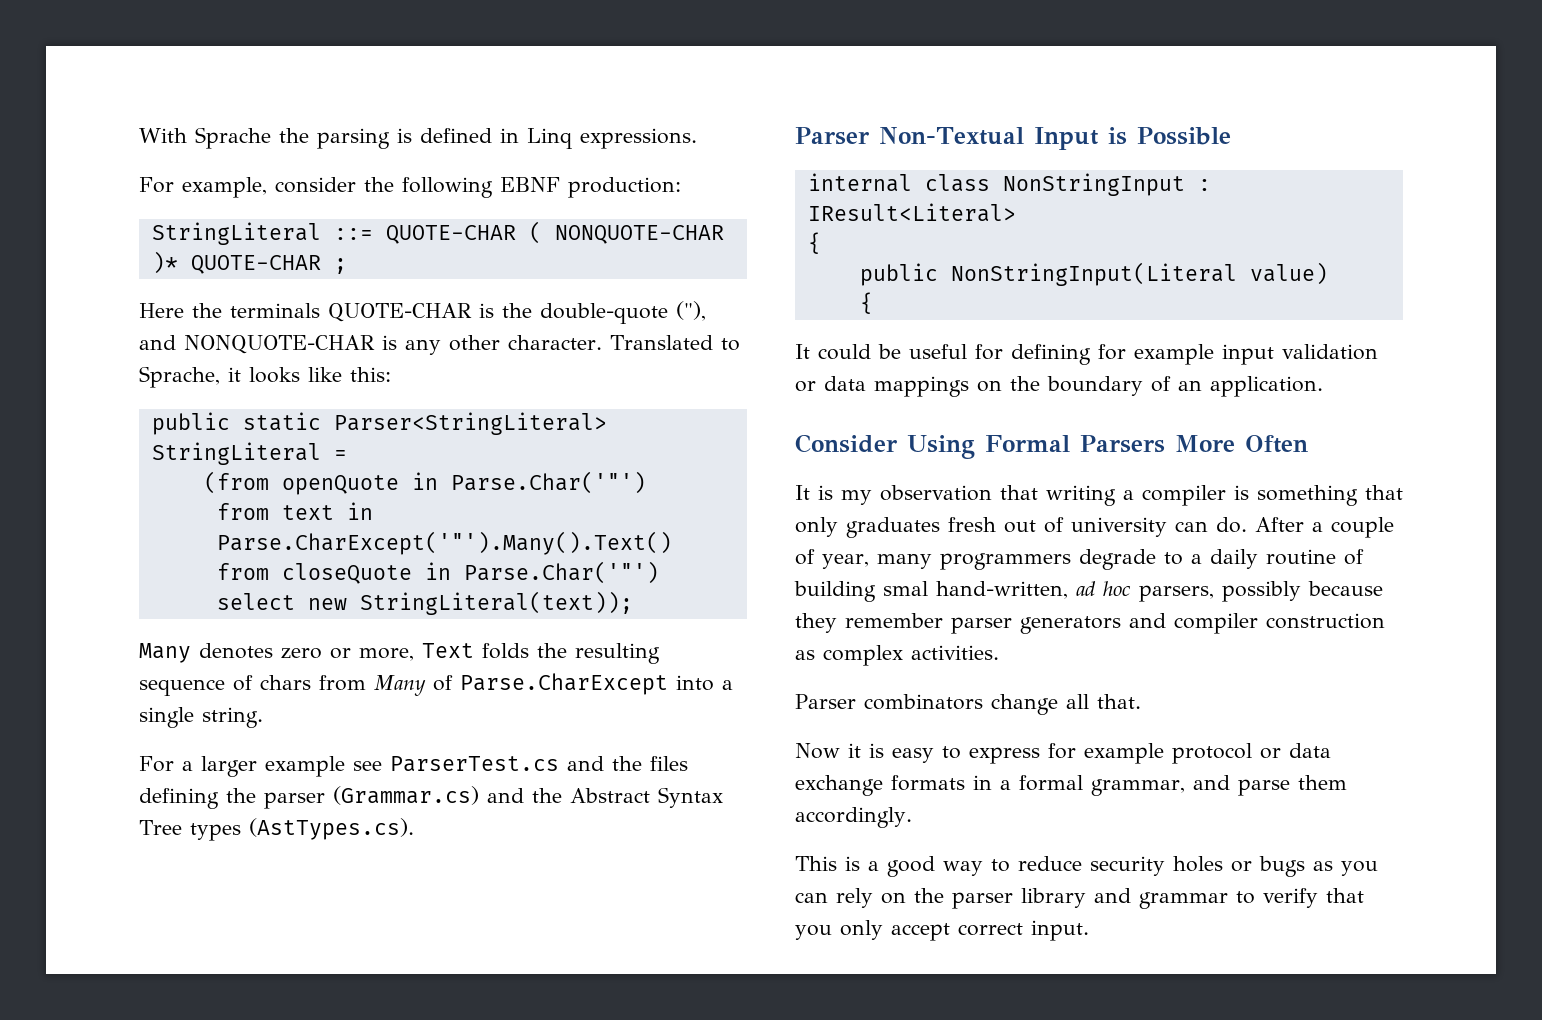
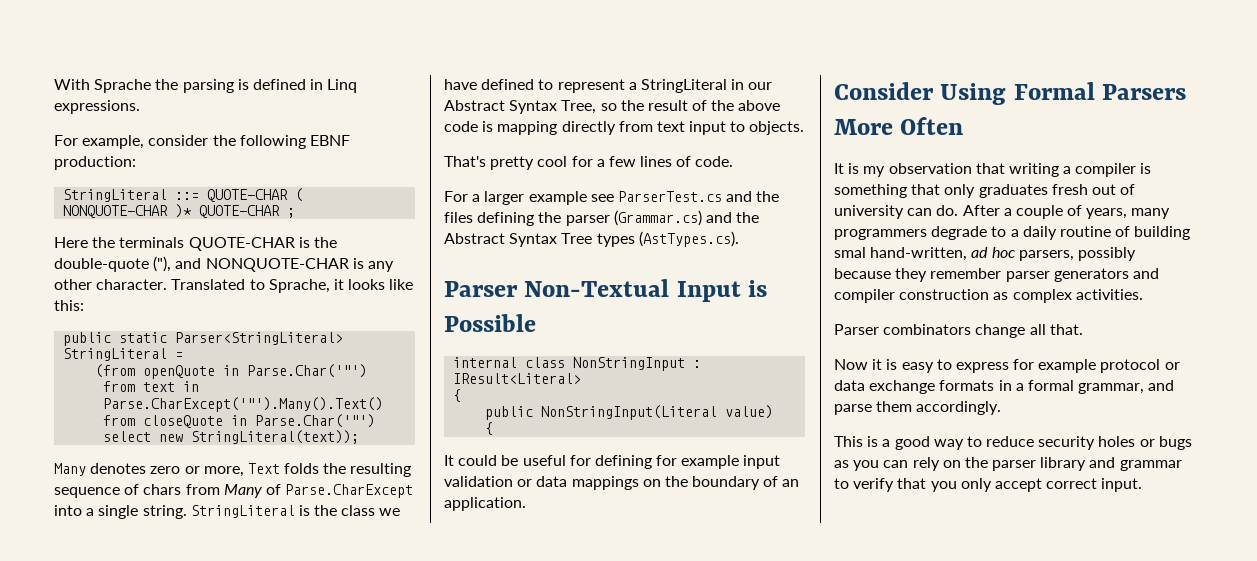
(263, 717) none -> [190,505,401,518] [444,79,773,93] [444,100,781,114] [444,121,805,135] [444,156,734,170] StringLiteral is the class we have defined to represent a StringLiteral in our Abstract Syntax Tree, so the result of the above code is mapping directly from text input to objects. // That's pretty cool for a few lines of code.
[822,554,869,569] year, -> [1086,208,1128,219] years,

